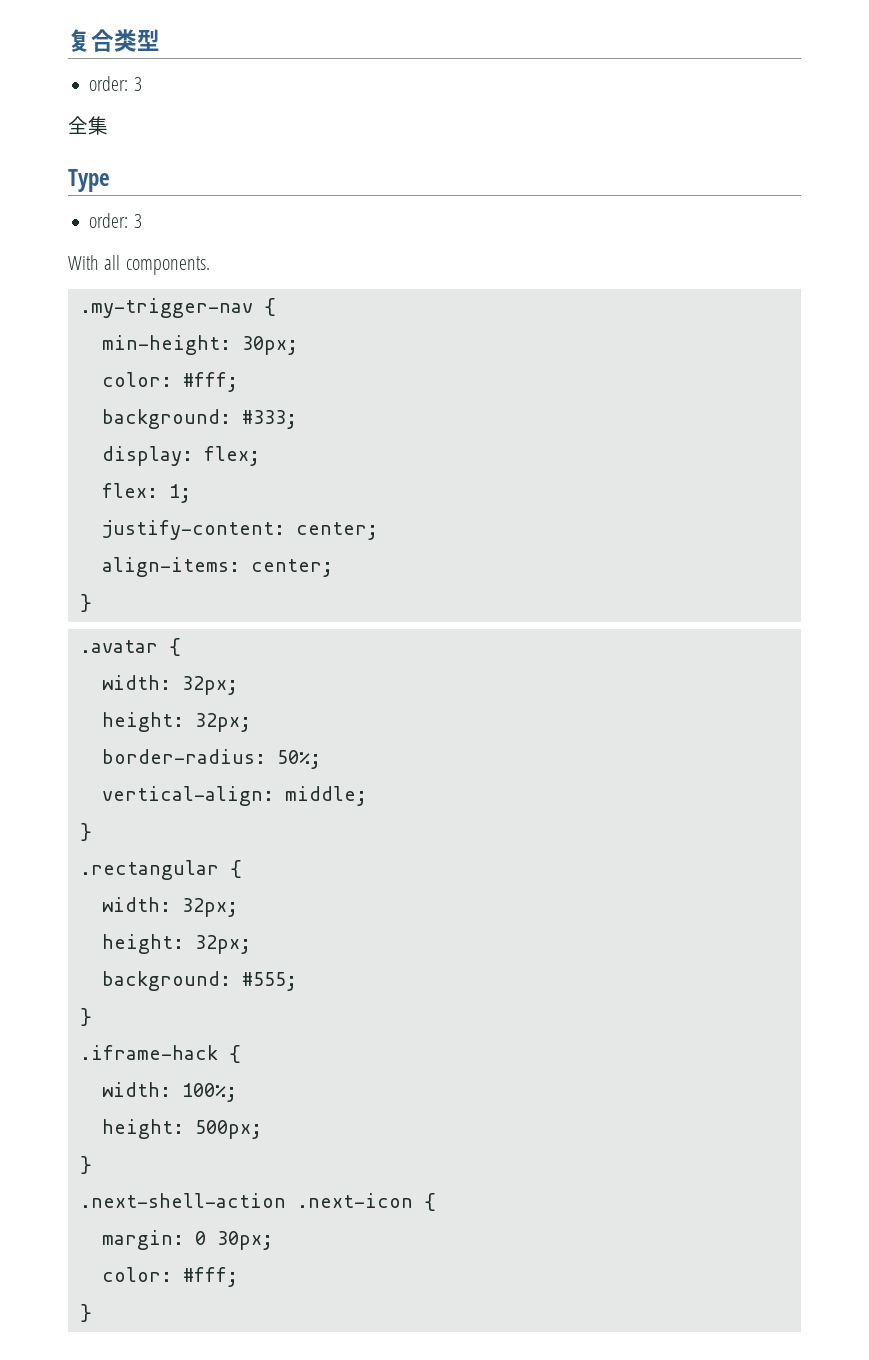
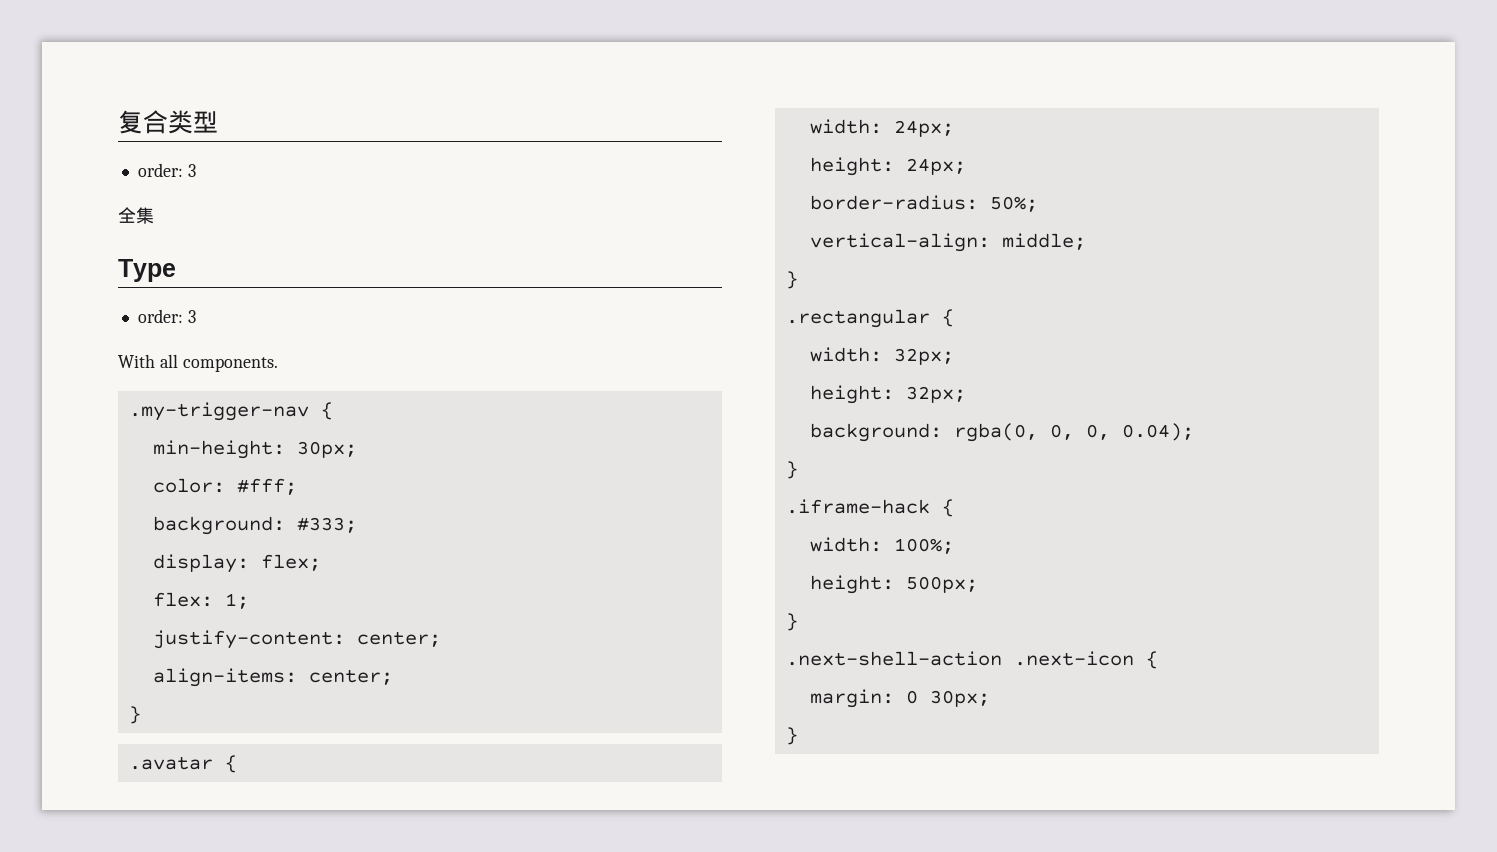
[181,676,238,695] [101,712,251,732] 32px; // height: 32px; -> [893,120,954,137] [809,157,966,176] 24px; // height: 24px;
[241,972,297,991] #555; -> [953,423,1194,442] rgba(0, 0, 0, 0.04);
[101,1267,238,1287] // color: #fff; -> (990, 698) none

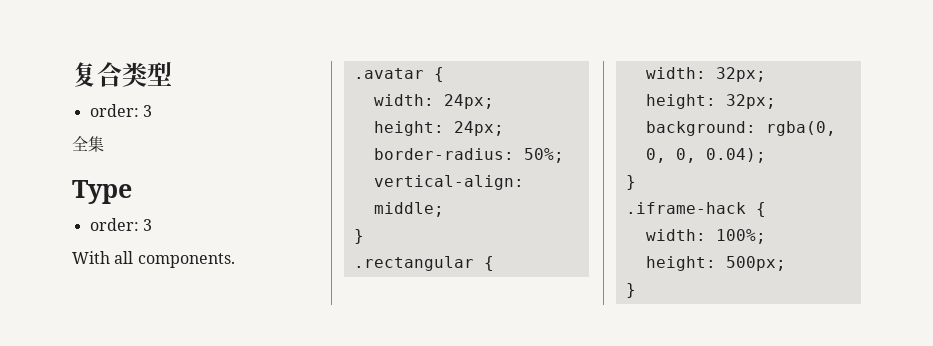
[128,402,333,421] [152,440,357,459] [152,478,297,495] [152,516,357,535] [152,554,321,573] [152,592,249,609] [152,630,441,649] [152,668,393,687] [128,706,141,724] // .my-trigger-nav { // min-height: 30px; // color: #fff; // background: #333; // display: flex; // flex: 1; // justify-content: center; // align-items: center; // } -> (235, 260) none
[785,651,1158,669] [809,689,990,708] [785,727,798,745] // .next-shell-action .next-icon { // margin: 0 30px; // } -> (636, 290) none

